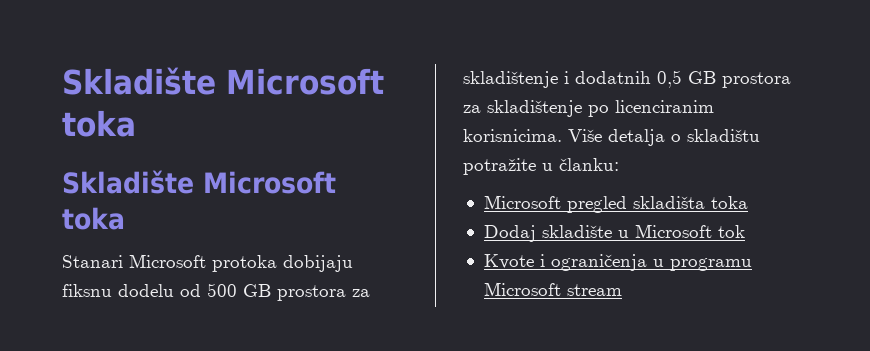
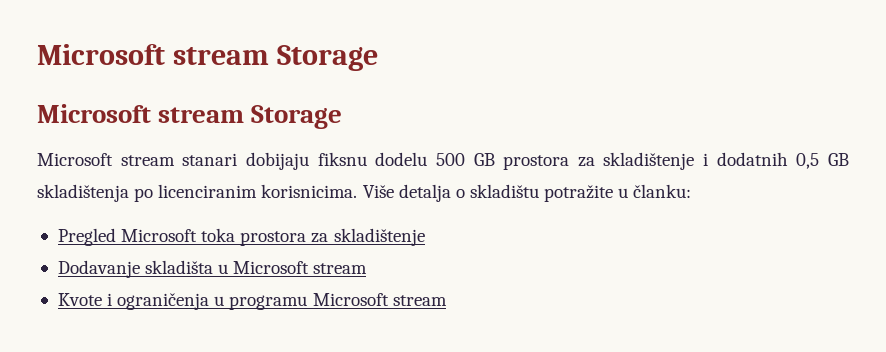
[62,67,384,95] [62,110,136,137] [62,170,336,194] [62,207,125,230] [62,254,277,272] Skladište Microsoft toka // Skladište Microsoft toka // Stanari Microsoft protoka -> [37,44,379,71] [37,104,343,129] [37,153,238,166] Microsoft stream Storage // Microsoft stream Storage // Microsoft stream stanari
[180,284,201,297] od -> (428, 159) none
[722,72,791,88] [463,100,582,117] prostora za skladištenje -> [37,184,129,202] skladištenja
[483,195,748,213] [483,225,612,242] Microsoft pregled skladišta toka // Dodaj skladište -> [57,228,425,246] [57,260,214,278] Pregled Microsoft toka prostora za skladištenje // Dodavanje skladišta
[717,225,745,238] tok -> [313,263,368,274] stream

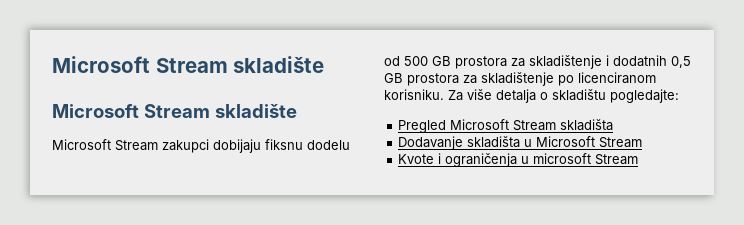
[37,44,379,71] [37,104,343,129] [37,153,238,166] Microsoft stream Storage // Microsoft stream Storage // Microsoft stream stanari -> [52,56,325,73] [52,104,297,118] [52,139,209,153] Microsoft Stream skladište // Microsoft Stream skladište // Microsoft Stream zakupci
(428, 159) none -> [384,56,400,66] od
[37,184,692,202] [57,228,425,246] skladištenja po licenciranim korisnicima. Više detalja o skladištu potražite u članku: // Pregled Microsoft toka prostora za skladištenje -> [407,72,656,86] [384,89,679,103] [398,119,614,133] prostora za skladištenje po licenciranom korisniku. Za više detalja o skladištu pogledajte: // Pregled Microsoft Stream skladišta
[313,263,368,274] stream -> [599,137,643,148] Stream
[229,293,447,310] programu Microsoft stream -> [533,153,639,165] microsoft Stream

